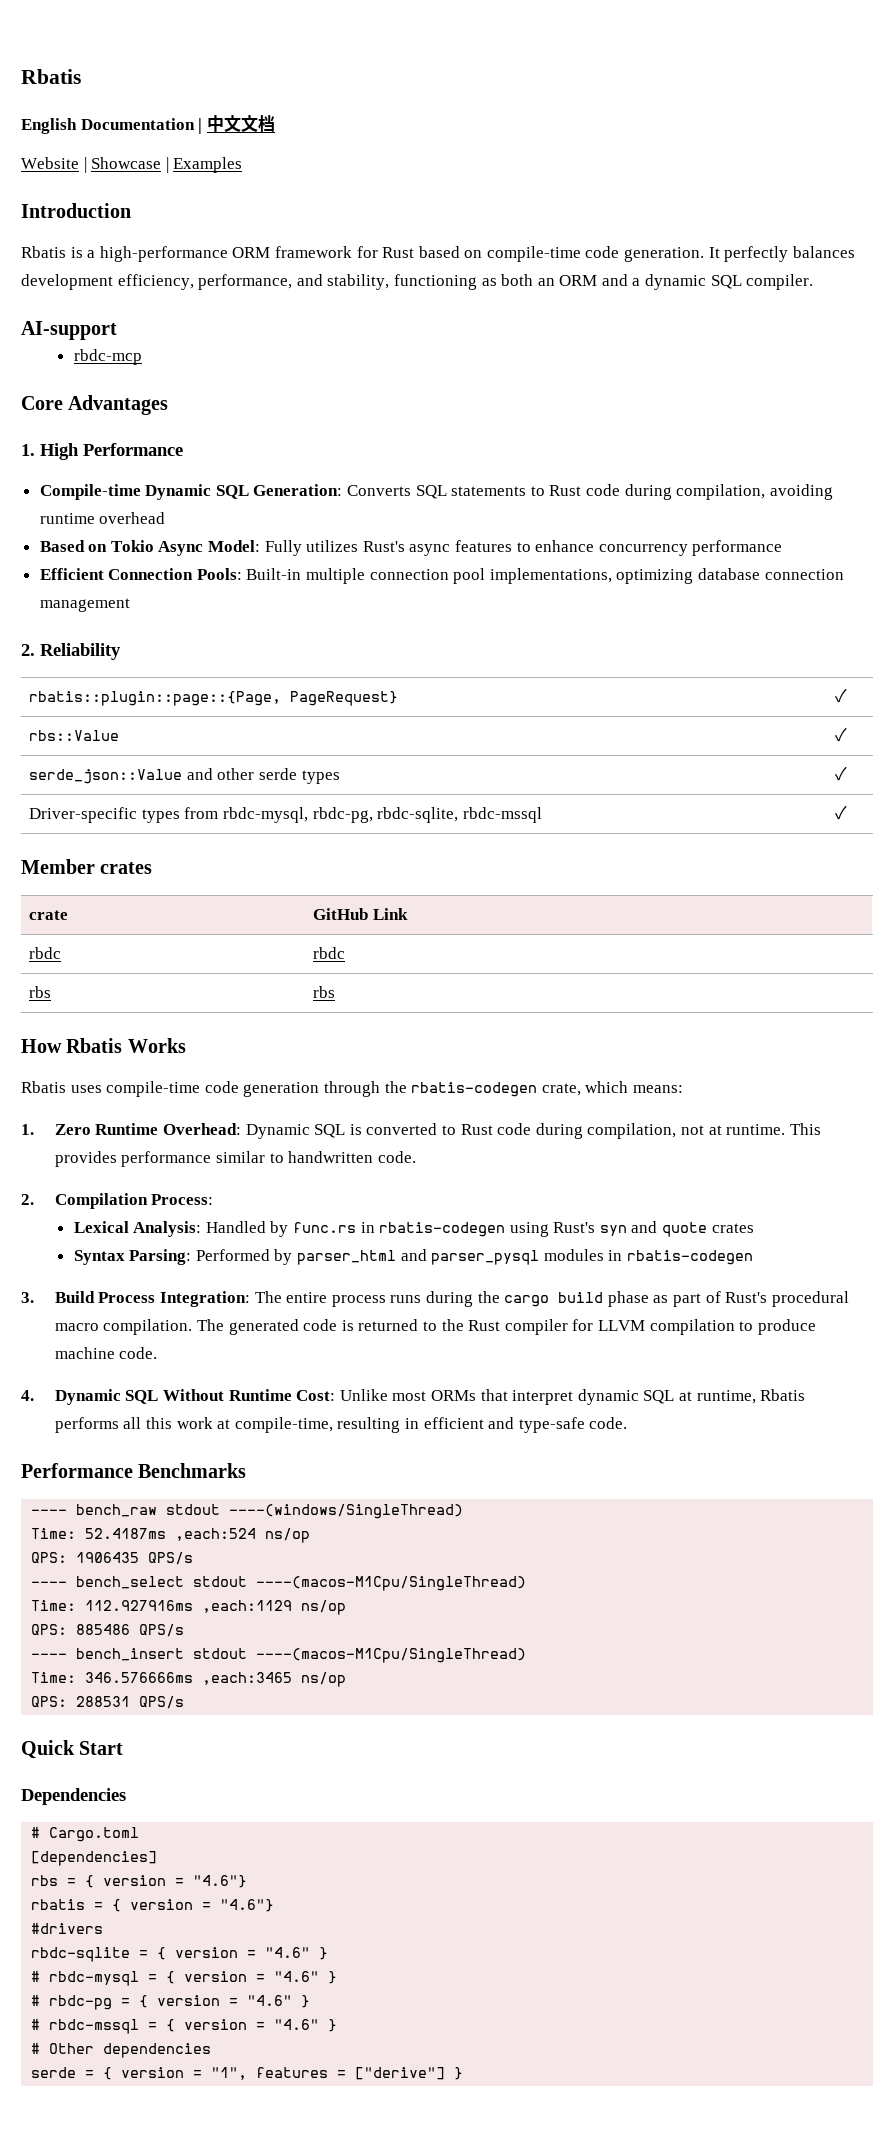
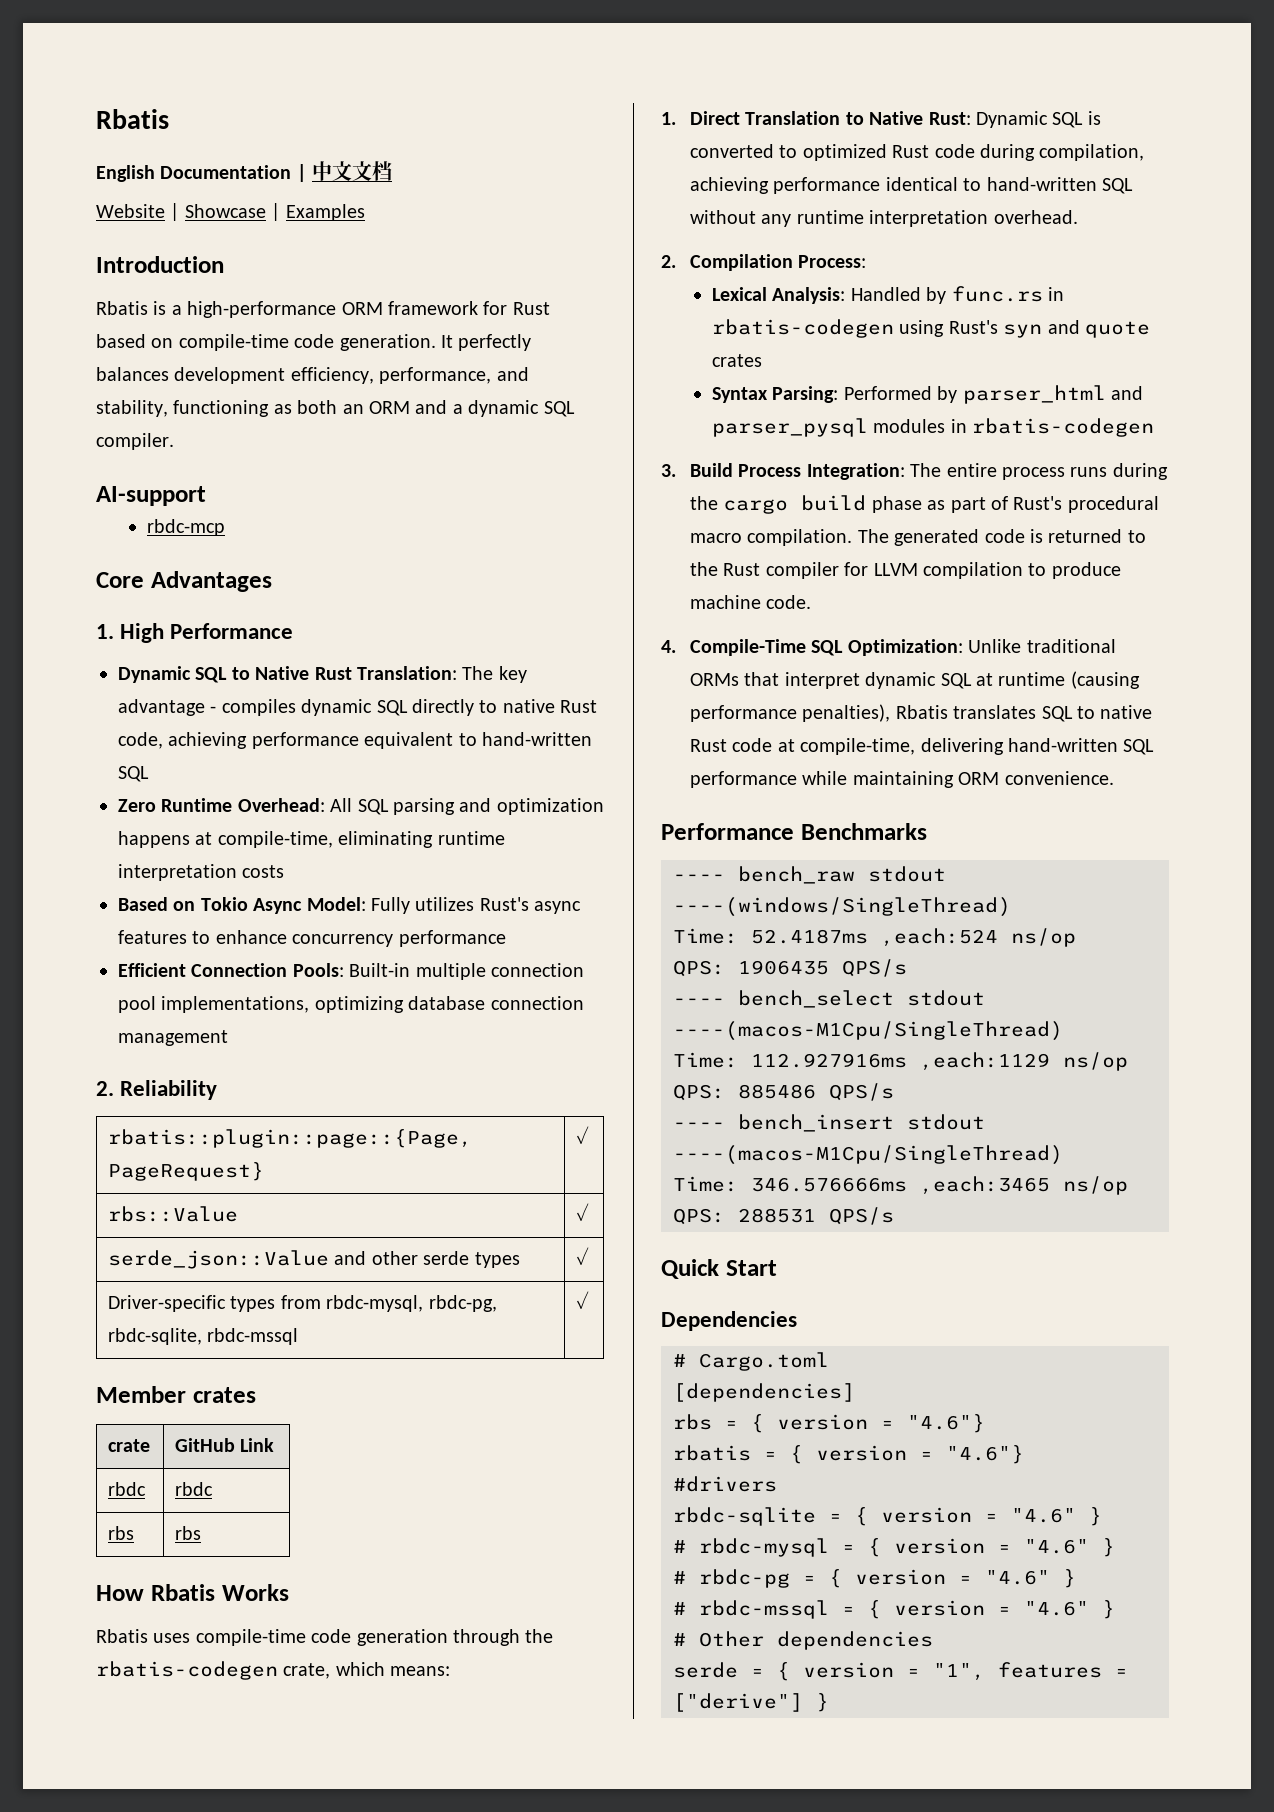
[39,484,833,500] [39,512,166,524] Compile-time Dynamic SQL Generation: Converts SQL statements to Rust code during compilation, avoiding runtime overhead -> [118,666,527,683] [118,699,598,716] [118,732,592,749] [118,766,149,782] [118,798,604,815] [118,831,505,848] [118,864,285,881] Dynamic SQL to Native Rust Translation: The key advantage - compiles dynamic SQL directly to native Rust code, achieving performance equivalent to hand-written SQL // Zero Runtime Overhead: All SQL parsing and optimization happens at compile-time, eliminating runtime interpretation costs
[54,1123,242,1135] Zero Runtime Overhead: -> [690,111,971,125] Direct Translation to Native Rust:
[460,1123,821,1139] [54,1151,416,1167] Rust code during compilation, not at runtime. This provides performance similar to handwritten code. -> [802,144,1145,161] [690,177,1134,194] [690,210,1078,227] optimized Rust code during compilation, achieving performance identical to hand-written SQL without any runtime interpretation overhead.
[54,1389,427,1405] Dynamic SQL Without Runtime Cost: Unlike most -> [690,639,1116,656] Compile-Time SQL Optimization: Unlike traditional
[696,1389,806,1404] [54,1417,628,1433] runtime, Rbatis performs all this work at compile-time, resulting in efficient and type-safe code. -> [998,671,1140,689] [690,704,1153,722] [690,738,1155,755] [690,771,1114,788] runtime (causing performance penalties), Rbatis translates SQL to native Rust code at compile-time, delivering hand-written SQL performance while maintaining ORM convenience.

